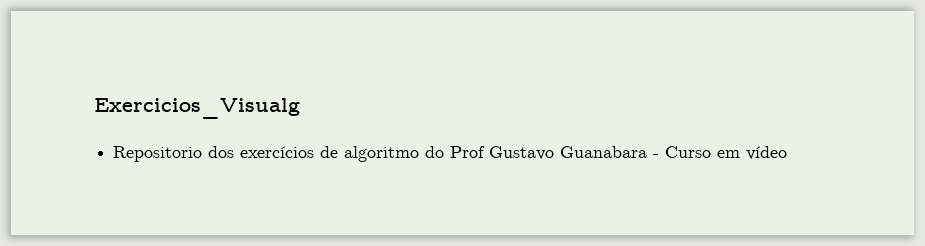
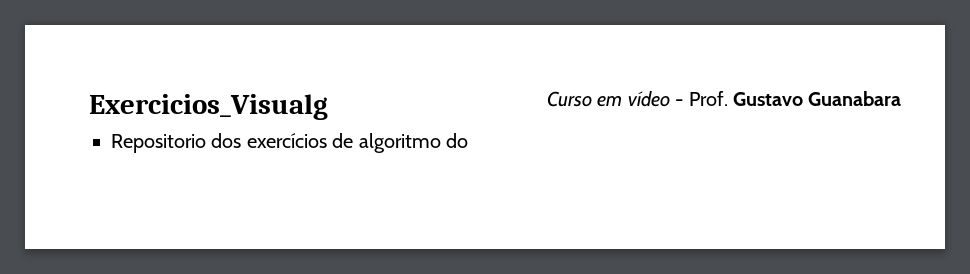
[450,146,788,160] Prof Gustavo Guanabara - Curso em vídeo -> [547,91,902,107] Curso em vídeo - Prof. Gustavo Guanabara

